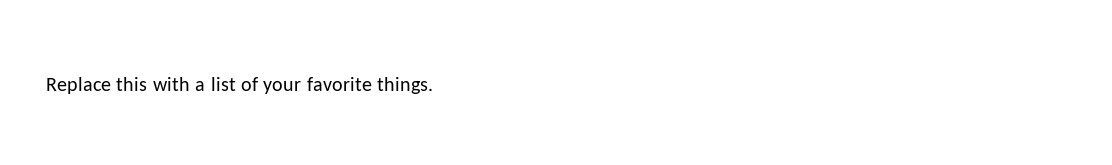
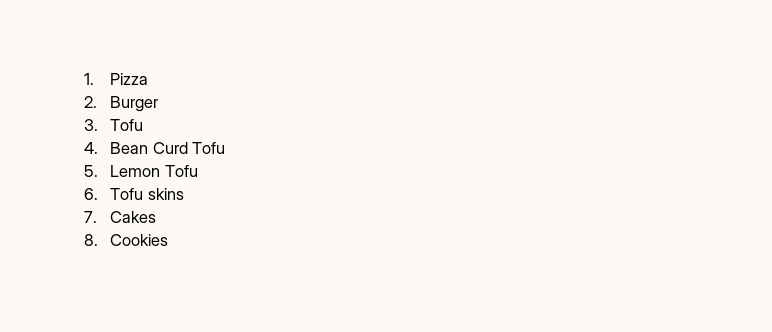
[46,77,434,94] Replace this with a list of your favorite things. -> [84,73,149,85] [84,96,159,112] [84,119,144,131] [84,142,226,154] [84,165,198,177] [84,188,184,200] [84,211,157,223] [84,234,169,246] 1. Pizza // 2. Burger // 3. Tofu // 4. Bean Curd Tofu // 5. Lemon Tofu // 6. Tofu skins // 7. Cakes // 8. Cookies

